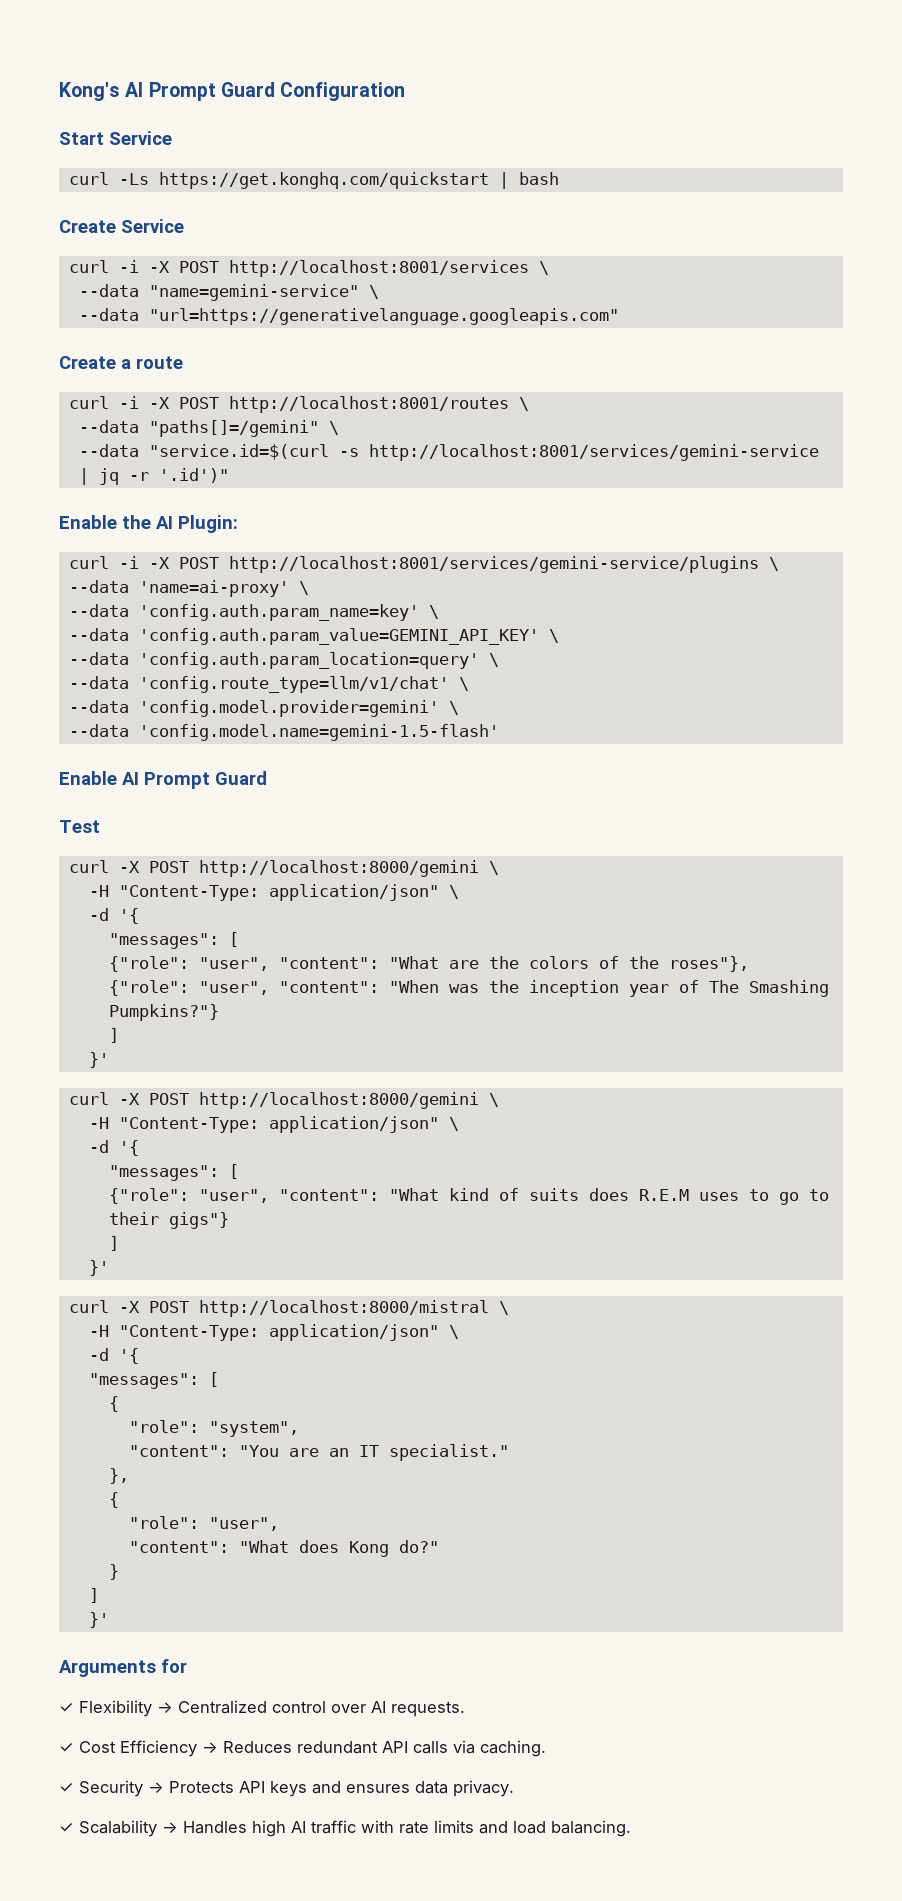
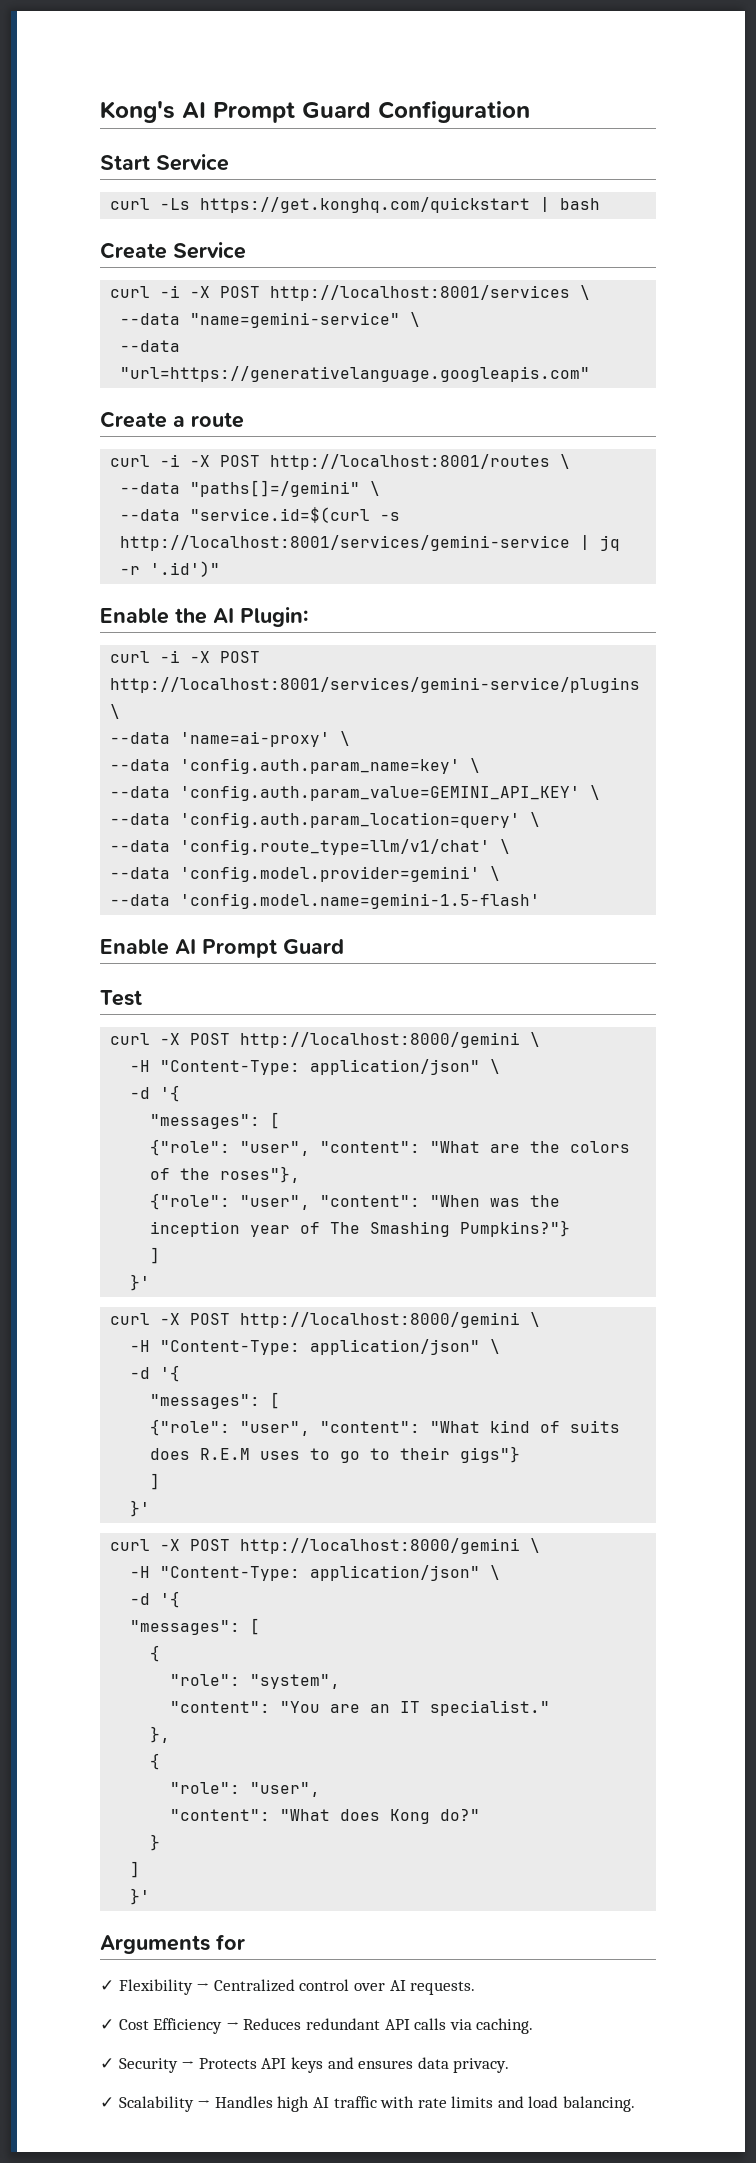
[198,1300,489,1317] http://localhost:8000/mistral -> [240,1538,521,1554] http://localhost:8000/gemini

